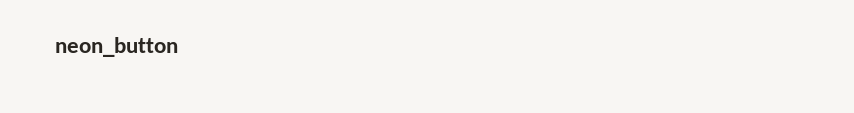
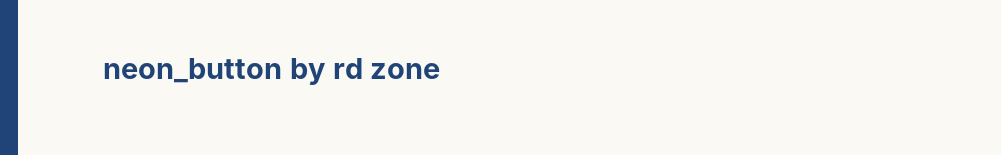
(178, 47) none -> [289,58,441,85] by rd zone

